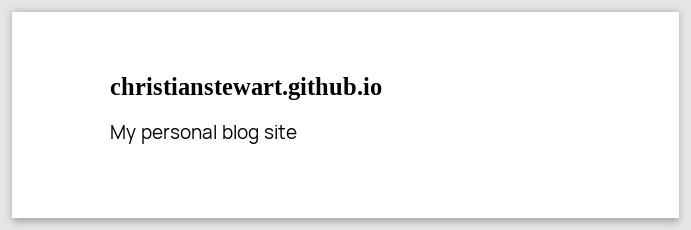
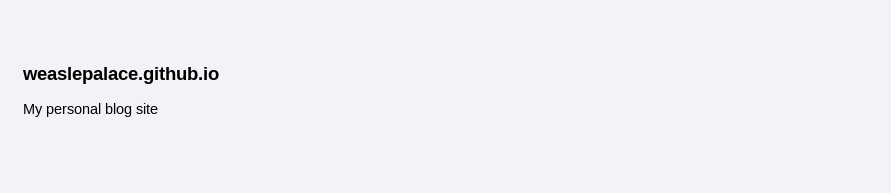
[110,77,382,100] christianstewart.github.io -> [22,67,219,84] weaslepalace.github.io

